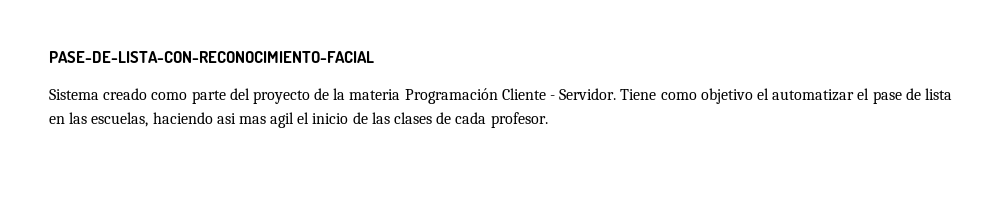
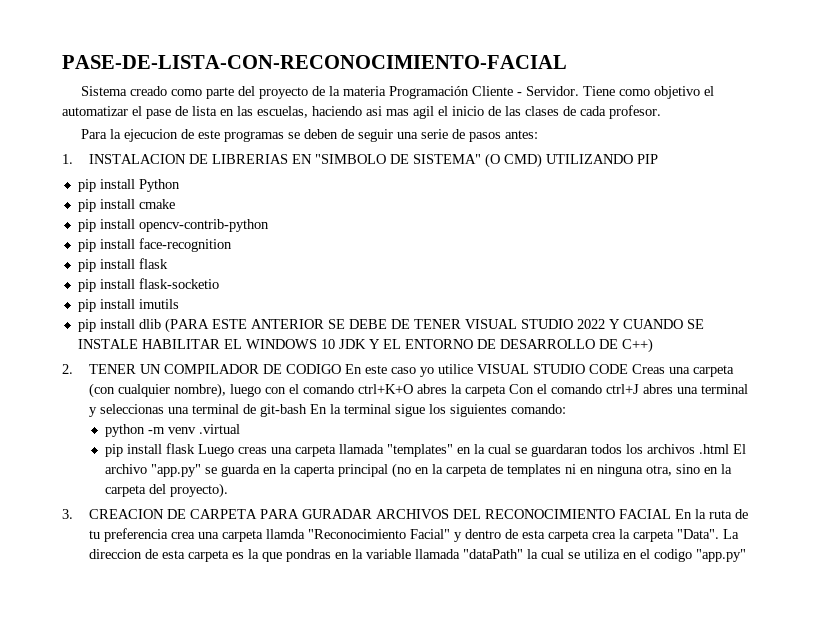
(548, 120) none -> [81,129,539,142] [62,153,659,168] [77,179,180,192] [77,199,175,212] [77,219,269,232] [77,238,232,252] [77,258,168,272] [77,278,219,292] [77,299,179,312] [77,318,704,333] [77,338,653,353] [62,364,735,377] [89,383,749,398] [89,404,567,417] [105,424,241,437] [105,443,747,457] [105,463,733,478] [105,483,229,498] [62,509,749,519] [89,528,740,542] [89,549,747,562] // Para la ejecucion de este programas se deben de seguir una serie de pasos antes: // 1. INSTALACION DE LIBRERIAS EN "SIMBOLO DE SISTEMA" (O CMD) UTILIZANDO PIP // pip install Python // pip install cmake // pip install opencv-contrib-python // pip install face-recognition // pip install flask // pip install flask-socketio // pip install imutils // pip install dlib (PARA ESTE ANTERIOR SE DEBE DE TENER VISUAL STUDIO 2022 Y CUANDO SE INSTALE HABILITAR EL WINDOWS 10 JDK Y EL ENTORNO DE DESARROLLO DE C++) // 2. TENER UN COMPILADOR DE CODIGO En este caso yo utilice VISUAL STUDIO CODE Creas una carpeta (con cualquier nombre), luego con el comando ctrl+K+O abres la carpeta Con el comando ctrl+J abres una terminal y seleccionas una terminal de git-bash En la terminal sigue los siguientes comando: // python -m venv .virtual // pip install flask Luego creas una carpeta llamada "templates" en la cual se guardaran todos los archivos .html El archivo "app.py" se guarda en la caperta principal (no en la carpeta de templates ni en ninguna otra, sino en la carpeta del proyecto). // 3. CREACION DE CARPETA PARA GURADAR ARCHIVOS DEL RECONOCIMIENTO FACIAL En la ruta de tu preferencia crea una carpeta llamda "Reconocimiento Facial" y dentro de esta carpeta crea la carpeta "Data". La direccion de esta carpeta es la que pondras en la variable llamada "dataPath" la cual se utiliza en el codigo "app.py"

